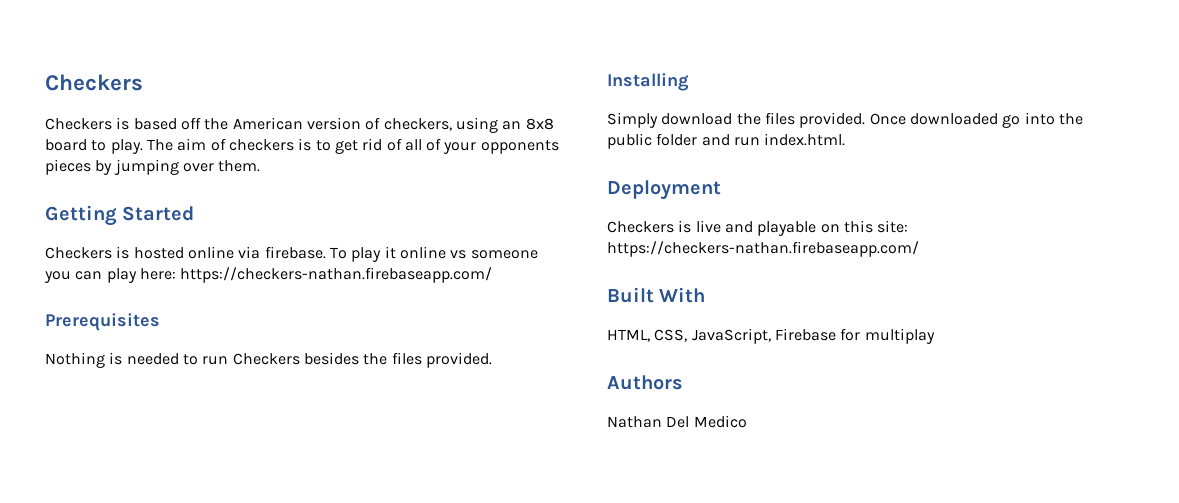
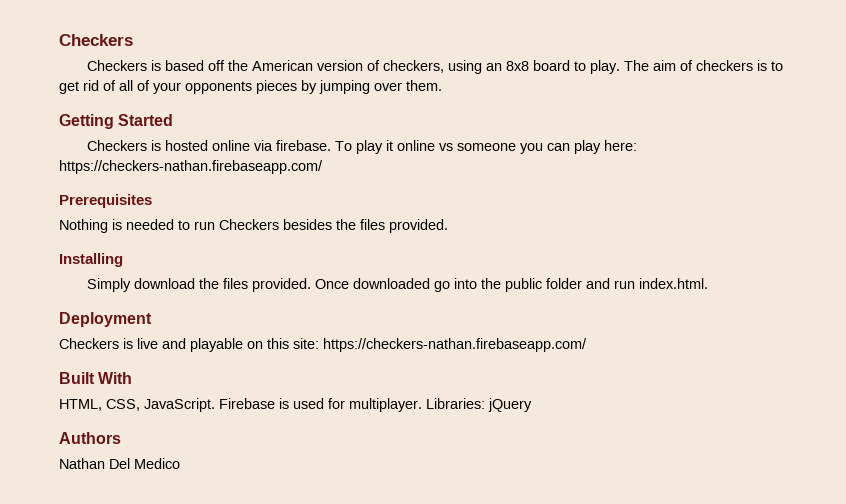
[691,328,935,344] JavaScript, Firebase for multiplay -> [144,398,532,412] JavaScript. Firebase is used for multiplayer. Libraries: jQuery

